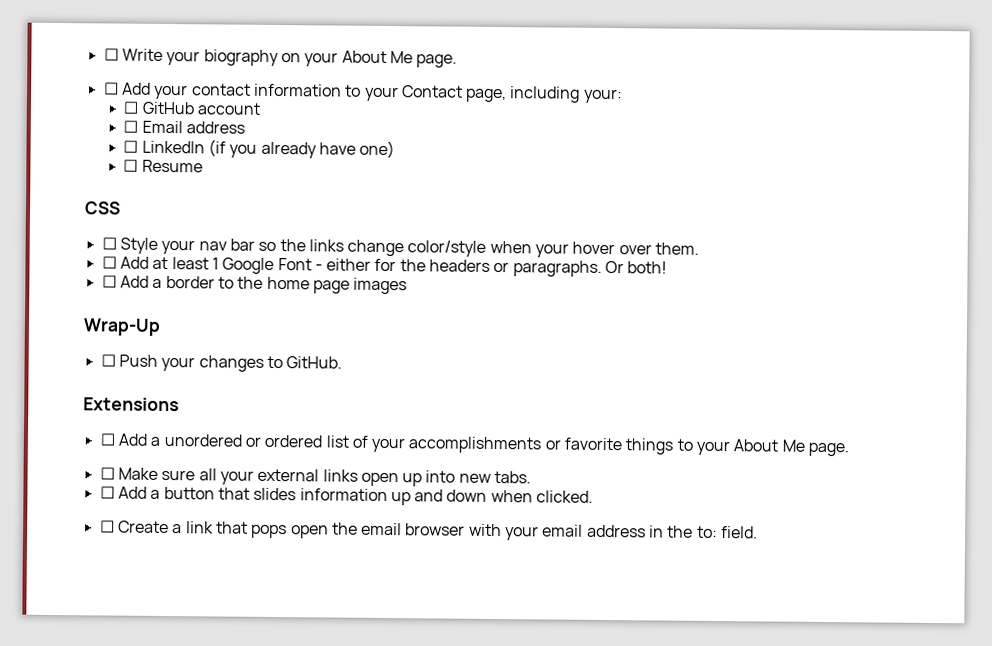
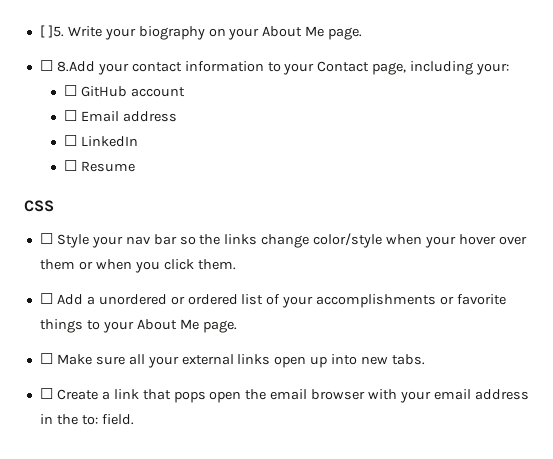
[103,48,119,61] ☐ -> [39,25,64,38] [ ]5.
[121,82,151,95] Add -> [56,61,95,72] 8.Add
[207,139,396,159] (if you already have one) -> (138, 141) none
[655,242,700,255] [101,256,668,277] [101,275,408,295] [83,318,161,336] [100,354,343,372] [83,397,179,412] them. // ☐ Add at least 1 Google Font - either for the headers or paragraphs. Or both! // ☐ Add a border to the home page images // Wrap-Up // ☐ Push your changes to GitHub. // Extensions -> [39,259,236,273] them or when you click them.
[99,486,594,506] // ☐ Add a button that slides information up and down when clicked. -> (426, 359) none

